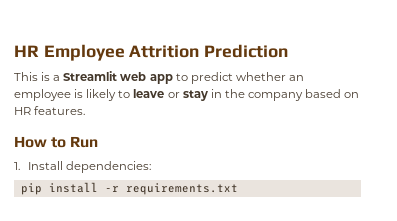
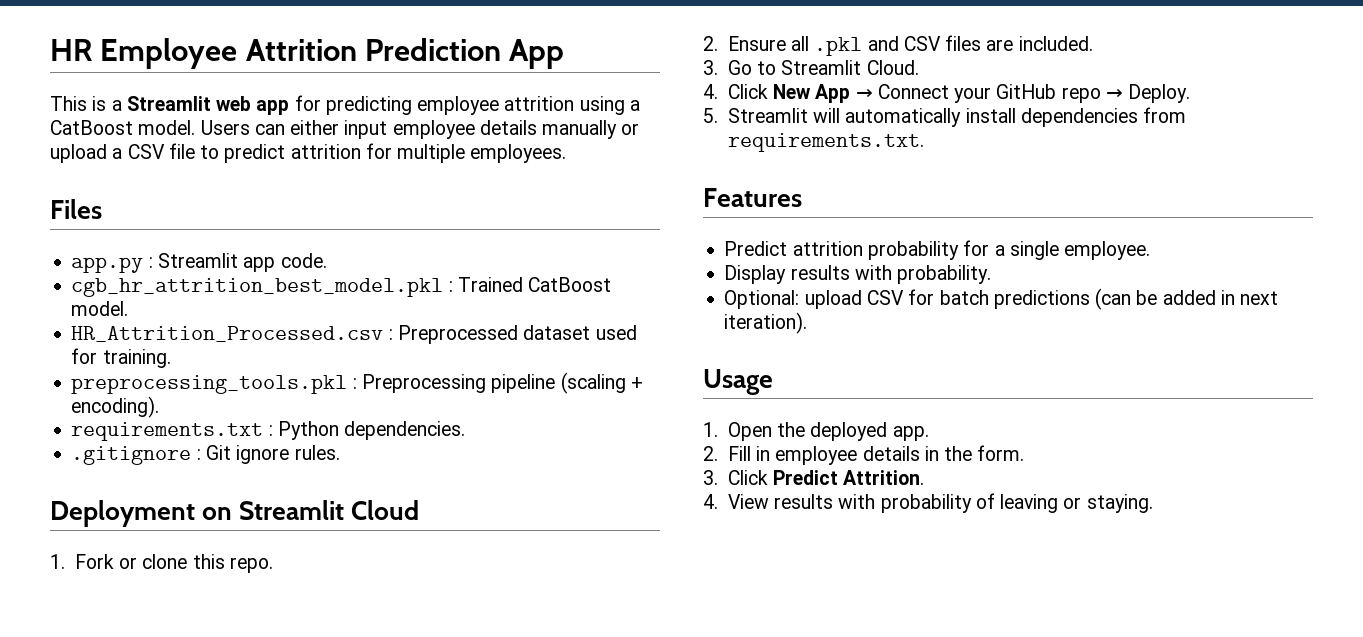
(289, 51) none -> [509,39,565,69] App
[175,72,304,84] [14,89,360,101] [14,106,86,115] [14,136,99,148] [14,161,151,173] [20,182,238,195] to predict whether an employee is likely to leave or stay in the company based on HR features. // How to Run // 1. Install dependencies: // pip install -r requirements.txt -> [294,95,640,115] [50,120,640,139] [50,143,567,163] [50,199,102,219] [71,253,327,273] [71,277,612,297] [71,301,129,316] [71,325,637,344] [71,348,171,368] [71,372,643,394] [71,396,160,418] [71,421,466,441] [71,445,340,465] [50,500,420,527] [50,554,273,573] [703,35,1093,56] [703,60,919,75] [703,84,1191,103] [703,107,1187,127] [727,133,924,152] [703,188,802,207] [724,240,1151,260] [724,265,992,284] [724,288,1279,310] [724,312,808,334] [703,369,773,395] [703,422,929,441] [703,445,1025,465] [703,470,925,485] [703,493,1153,513] for predicting employee attrition using a CatBoost model. Users can either input employee details manually or upload a CSV file to predict attrition for multiple employees. // Files // app.py : Streamlit app code. // cgb_hr_attrition_best_model.pkl : Trained CatBoost model. // HR_Attrition_Processed.csv : Preprocessed dataset used for training. // preprocessing_tools.pkl : Preprocessing pipeline (scaling + encoding). // requirements.txt : Python dependencies. // .gitignore : Git ignore rules. // Deployment on Streamlit Cloud // 1. Fork or clone this repo. // 2. Ensure all .pkl and CSV files are included. // 3. Go to Streamlit Cloud. // 4. Click New App → Connect your GitHub repo → Deploy. // 5. Streamlit will automatically install dependencies from requirements.txt. // Features // Predict attrition probability for a single employee. // Display results with probability. // Optional: upload CSV for batch predictions (can be added in next iteration). // Usage // 1. Open the deployed app. // 2. Fill in employee details in the form. // 3. Click Predict Attrition. // 4. View results with probability of leaving or staying.

